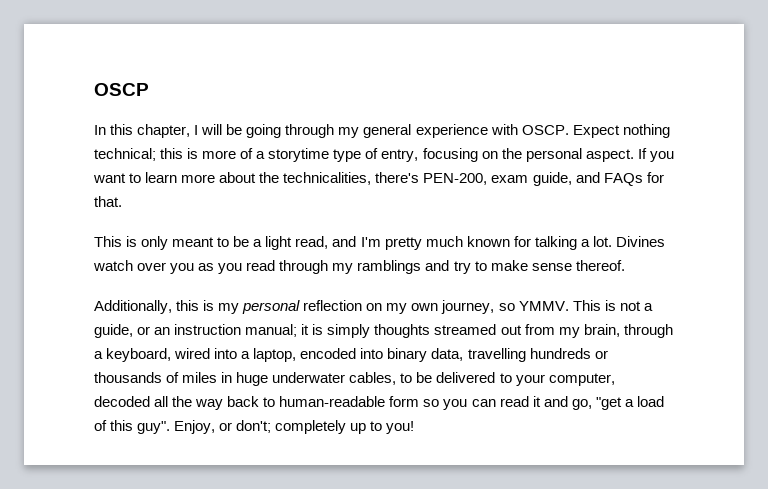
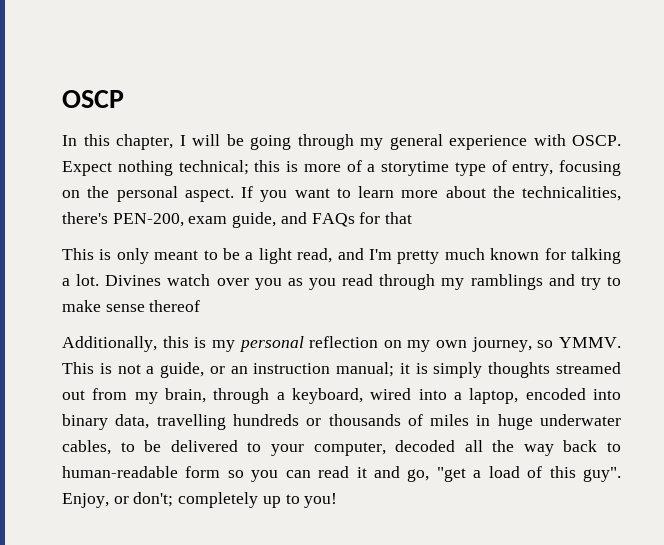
[94,196,122,207] that. -> [385,212,413,224] that
[575,260,625,271] thereof. -> [149,300,201,312] thereof

